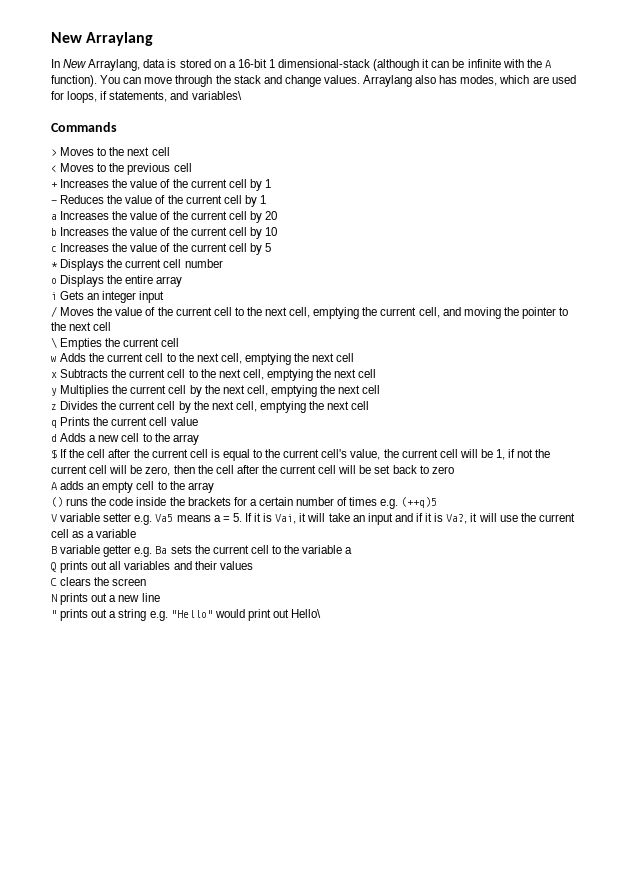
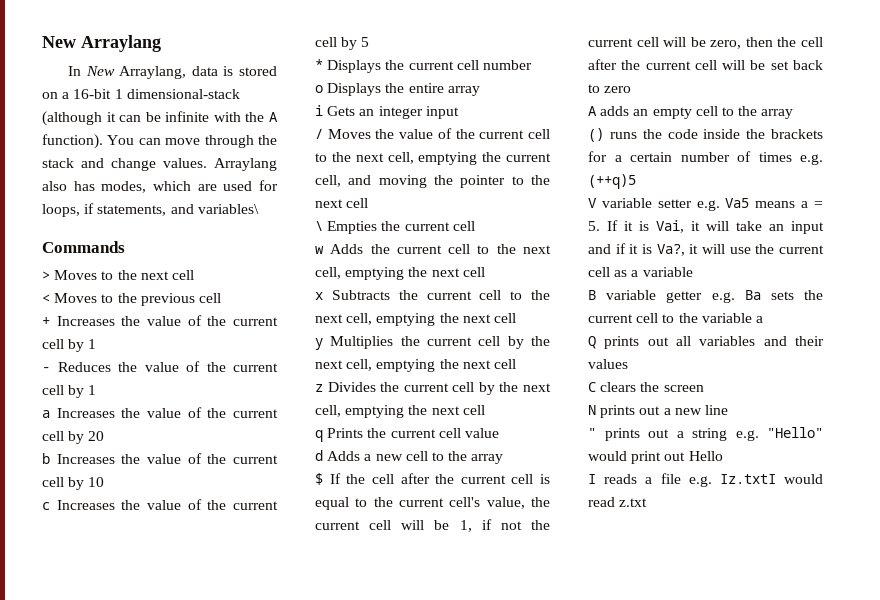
[291,609,322,618] Hello\ -> [688,451,723,461] [588,473,823,487] [588,497,648,507] Hello // I reads a file e.g. Iz.txtI would read z.txt

